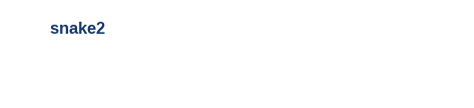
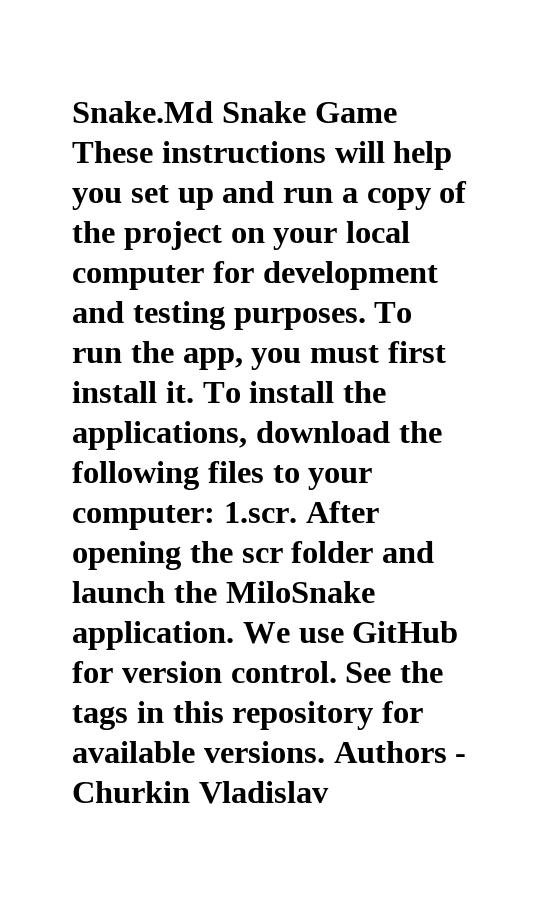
[50,21,106,34] snake2 -> [72,101,397,123] [72,141,453,170] [72,181,468,210] [72,221,411,250] [72,261,438,290] [72,301,413,330] [72,341,446,370] [72,381,387,403] [72,421,442,450] [72,461,373,490] [72,501,379,530] [72,541,435,570] [72,581,375,603] [72,621,459,650] [72,661,444,683] [72,701,424,730] [72,741,467,763] [72,781,329,804] Snake.Md Snake Game These instructions will help you set up and run a copy of the project on your local computer for development and testing purposes. To run the app, you must first install it. To install the applications, download the following files to your computer: 1.scr. After opening the scr folder and launch the MiloSnake application. We use GitHub for version control. See the tags in this repository for available versions. Authors - Churkin Vladislav

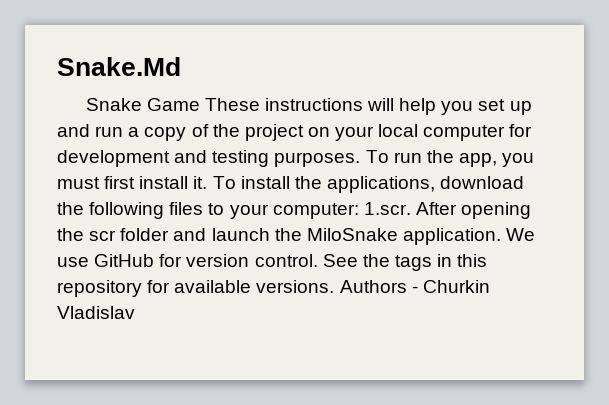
(213, 112) none -> (181, 66) //

